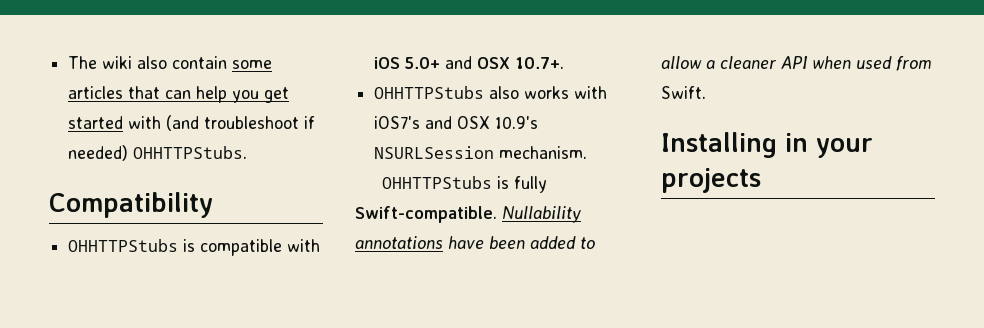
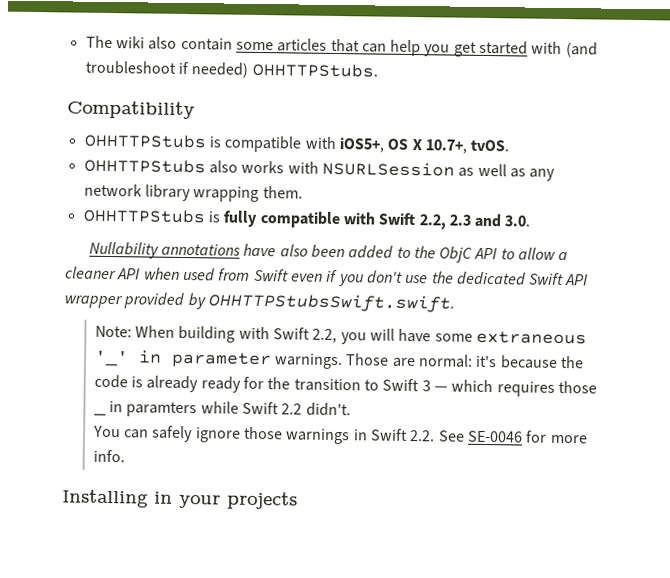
[374,56,565,69] iOS 5.0+ and OSX 10.7+. -> [338,137,510,154] iOS5+, OS X 10.7+, tvOS.
[374,116,539,129] [374,146,588,159] [382,176,548,193] [355,206,497,223] iOS7's and OSX 10.9's NSURLSession mechanism. // OHHTTPStubs is fully Swift-compatible. -> [321,161,556,181] [83,183,303,202] [82,208,531,230] NSURLSession as well as any network library wrapping them. // OHHTTPStubs is fully compatible with Swift 2.2, 2.3 and 3.0. //
(484, 242) none -> [279,244,308,257] also
(595, 243) none -> [413,246,515,263] the ObjC API to
[661,86,706,99] Swift. -> [253,268,589,287] [64,292,455,313] [94,325,588,345] [93,349,585,370] [93,374,597,397] [92,401,351,418] [92,425,588,445] [92,449,125,463] Swift even if you don't use the dedicated Swift API wrapper provided by OHHTTPStubsSwift.swift. // Note: When building with Swift 2.2, you will have some extraneous '_' in parameter warnings. Those are normal: it's because the code is already ready for the transition to Swift 3 — which requires those _ in paramters while Swift 2.2 didn't. // You can safely ignore those warnings in Swift 2.2. See SE-0046 for more info.

